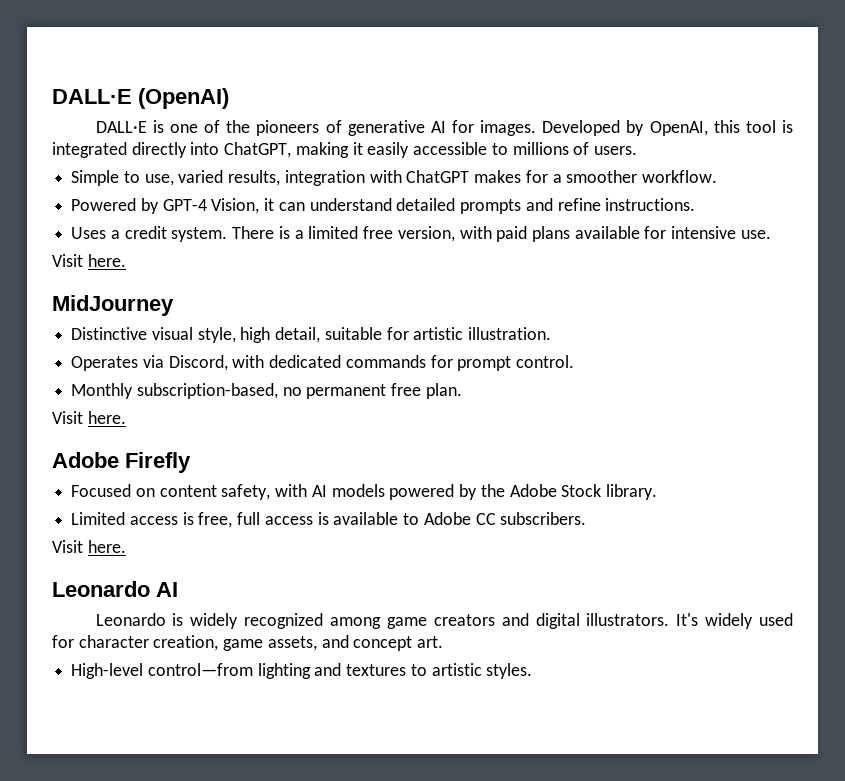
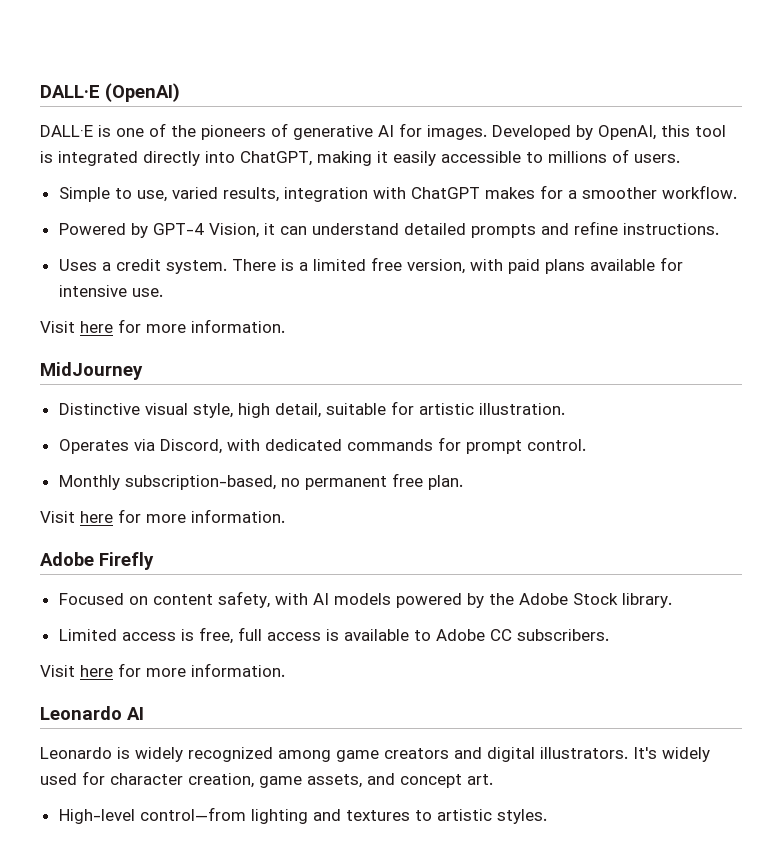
[87,254,126,267] here. -> [80,319,285,333] here for more information.
[87,411,126,424] here. -> [80,509,285,523] here for more information.
[87,540,126,553] here. -> [80,663,285,677] here for more information.

